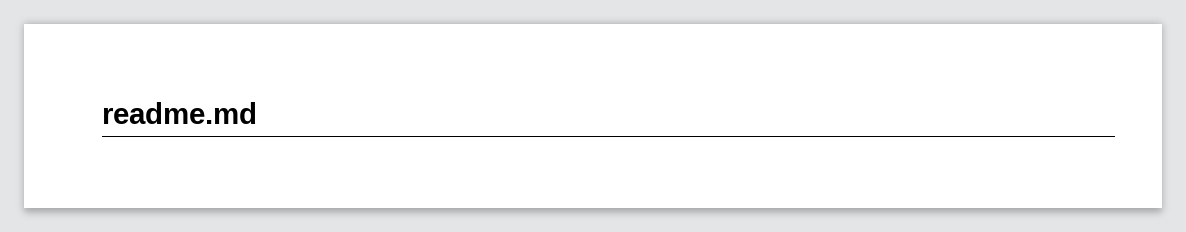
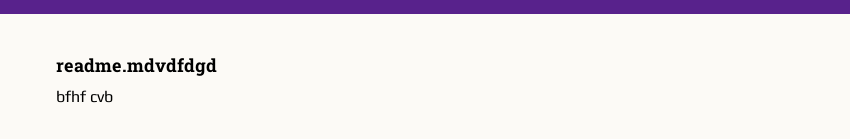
[102,102,257,124] readme.md -> [56,58,217,76] [56,90,114,103] readme.mdvdfdgd // bfhf cvb

